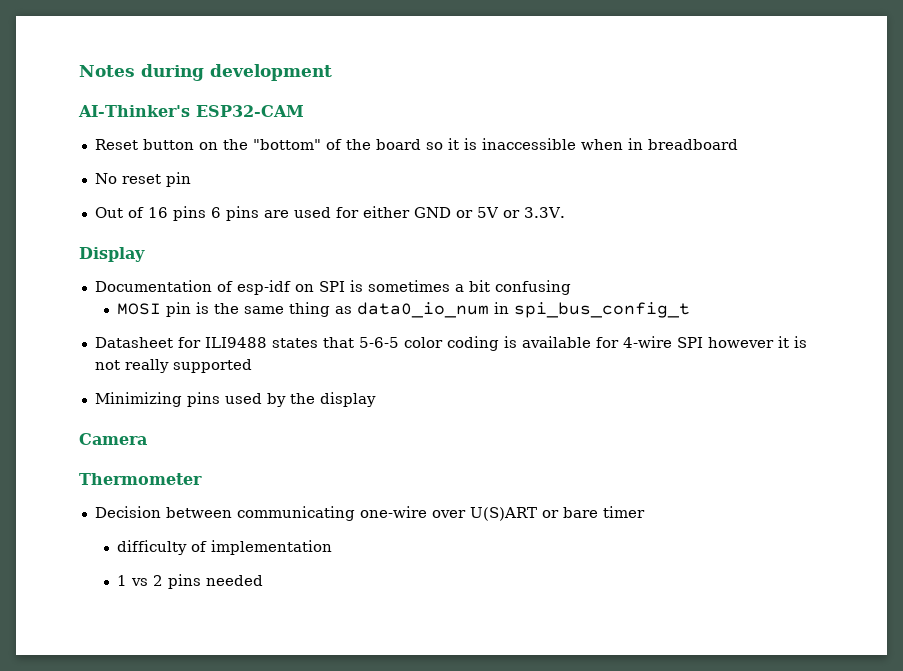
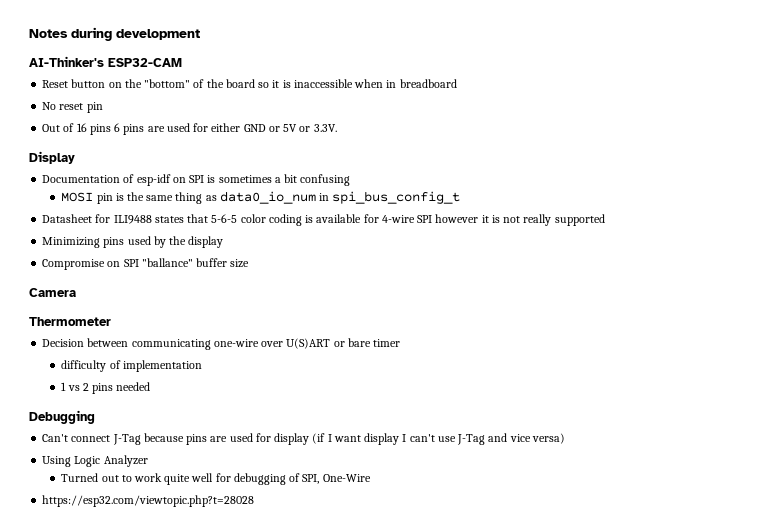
(376, 399) none -> [42,258,250,270] // Compromise on SPI "ballance" buffer size
(264, 580) none -> [29,410,95,424] [42,433,565,445] [42,455,148,467] [61,473,371,485] [42,495,255,507] // Debugging // Can't connect J-Tag because pins are used for display (if I want display I can't use J-Tag and vice versa) // Using Logic Analyzer // Turned out to work quite well for debugging of SPI, One-Wire // https://esp32.com/viewtopic.php?t=28028

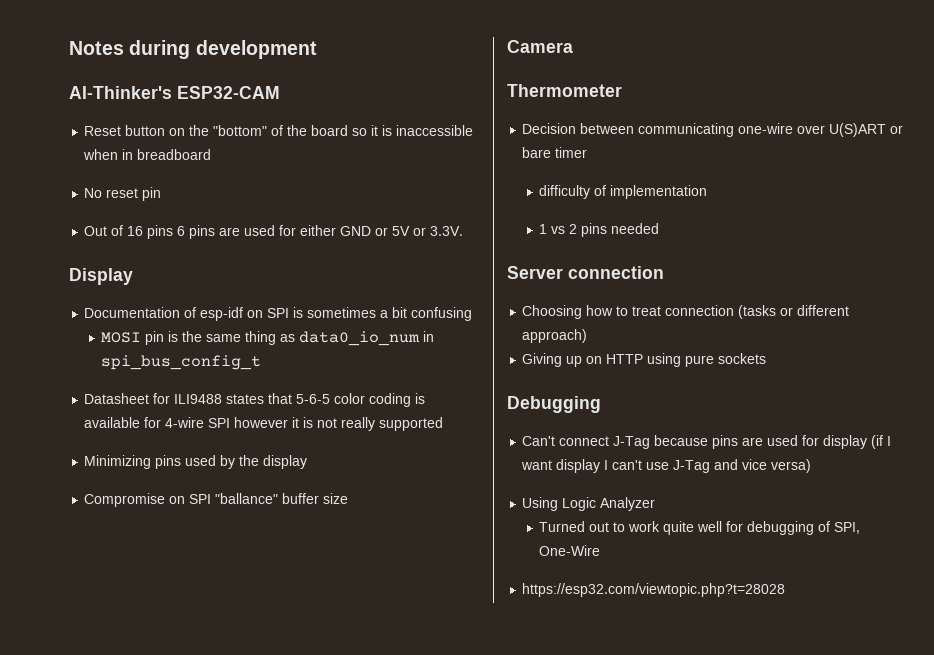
(151, 386) none -> [507,266,664,279] [522,305,850,319] [522,329,588,343] [522,353,767,367] // Server connection // Choosing how to treat connection (tasks or different approach) // Giving up on HTTP using pure sockets

